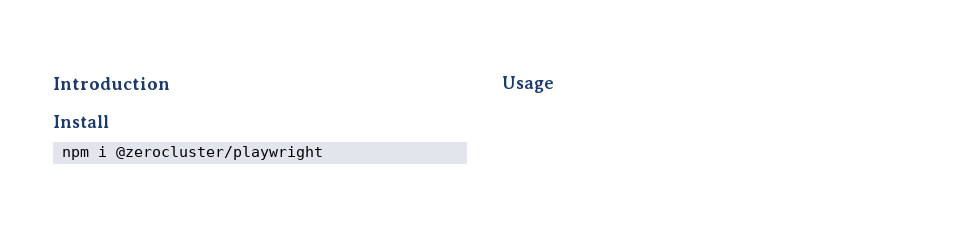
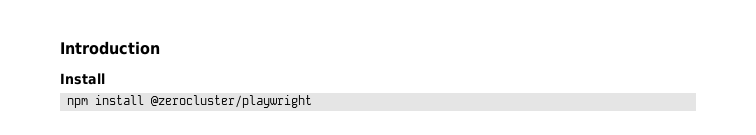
[98,146,107,157] i -> [94,95,144,105] install
[502,76,554,93] // Usage -> (312, 101) none

